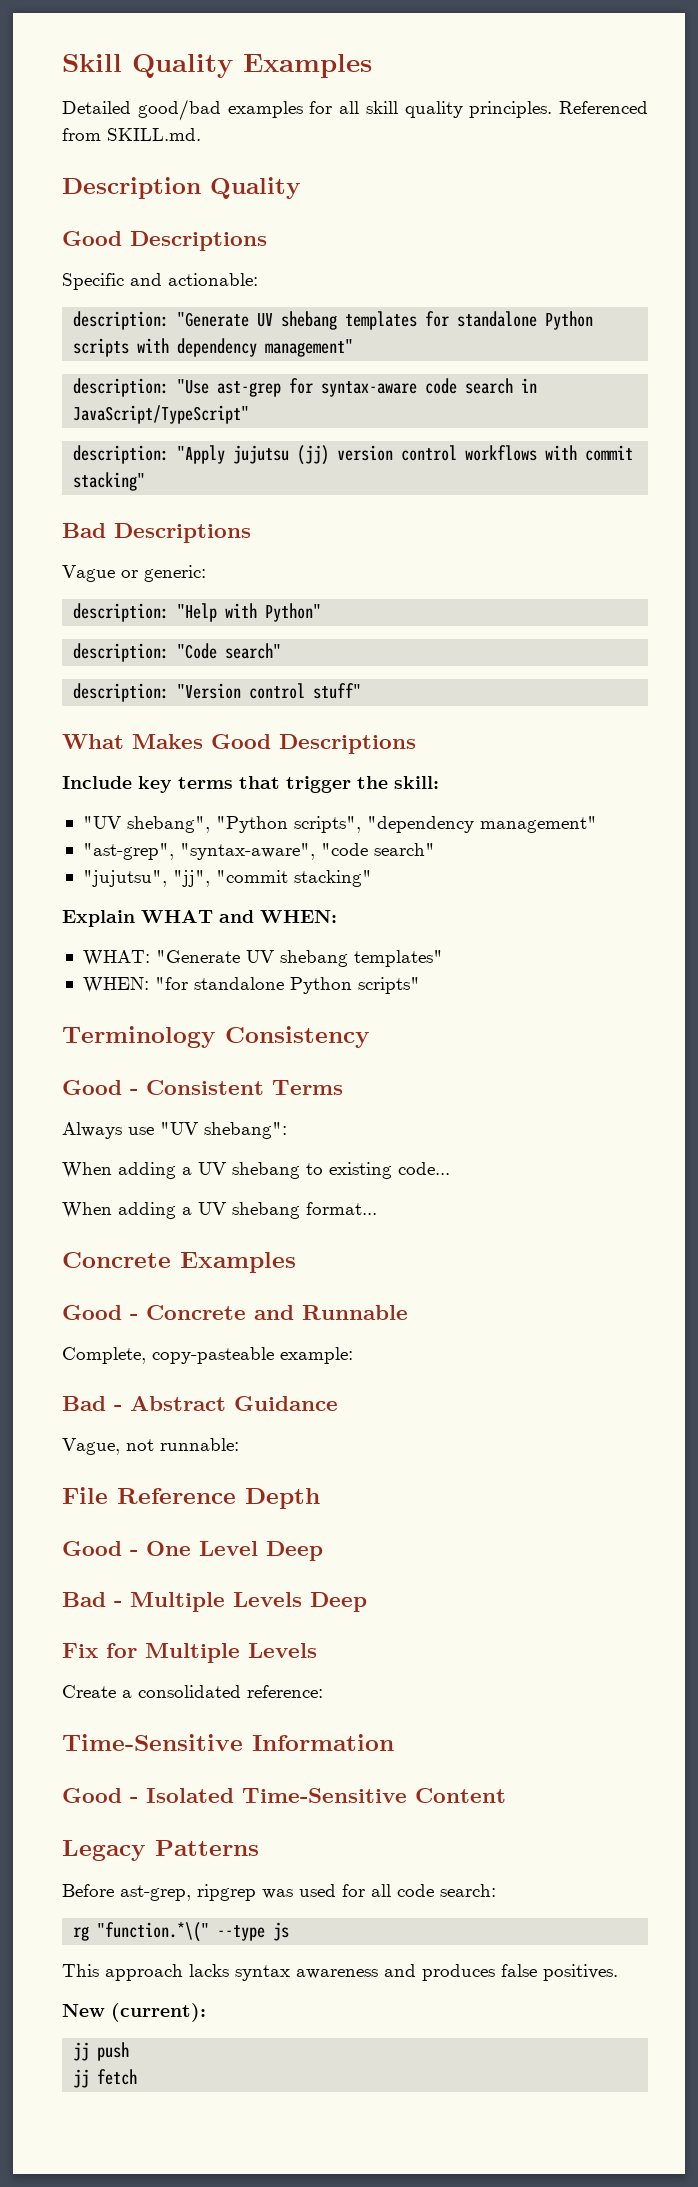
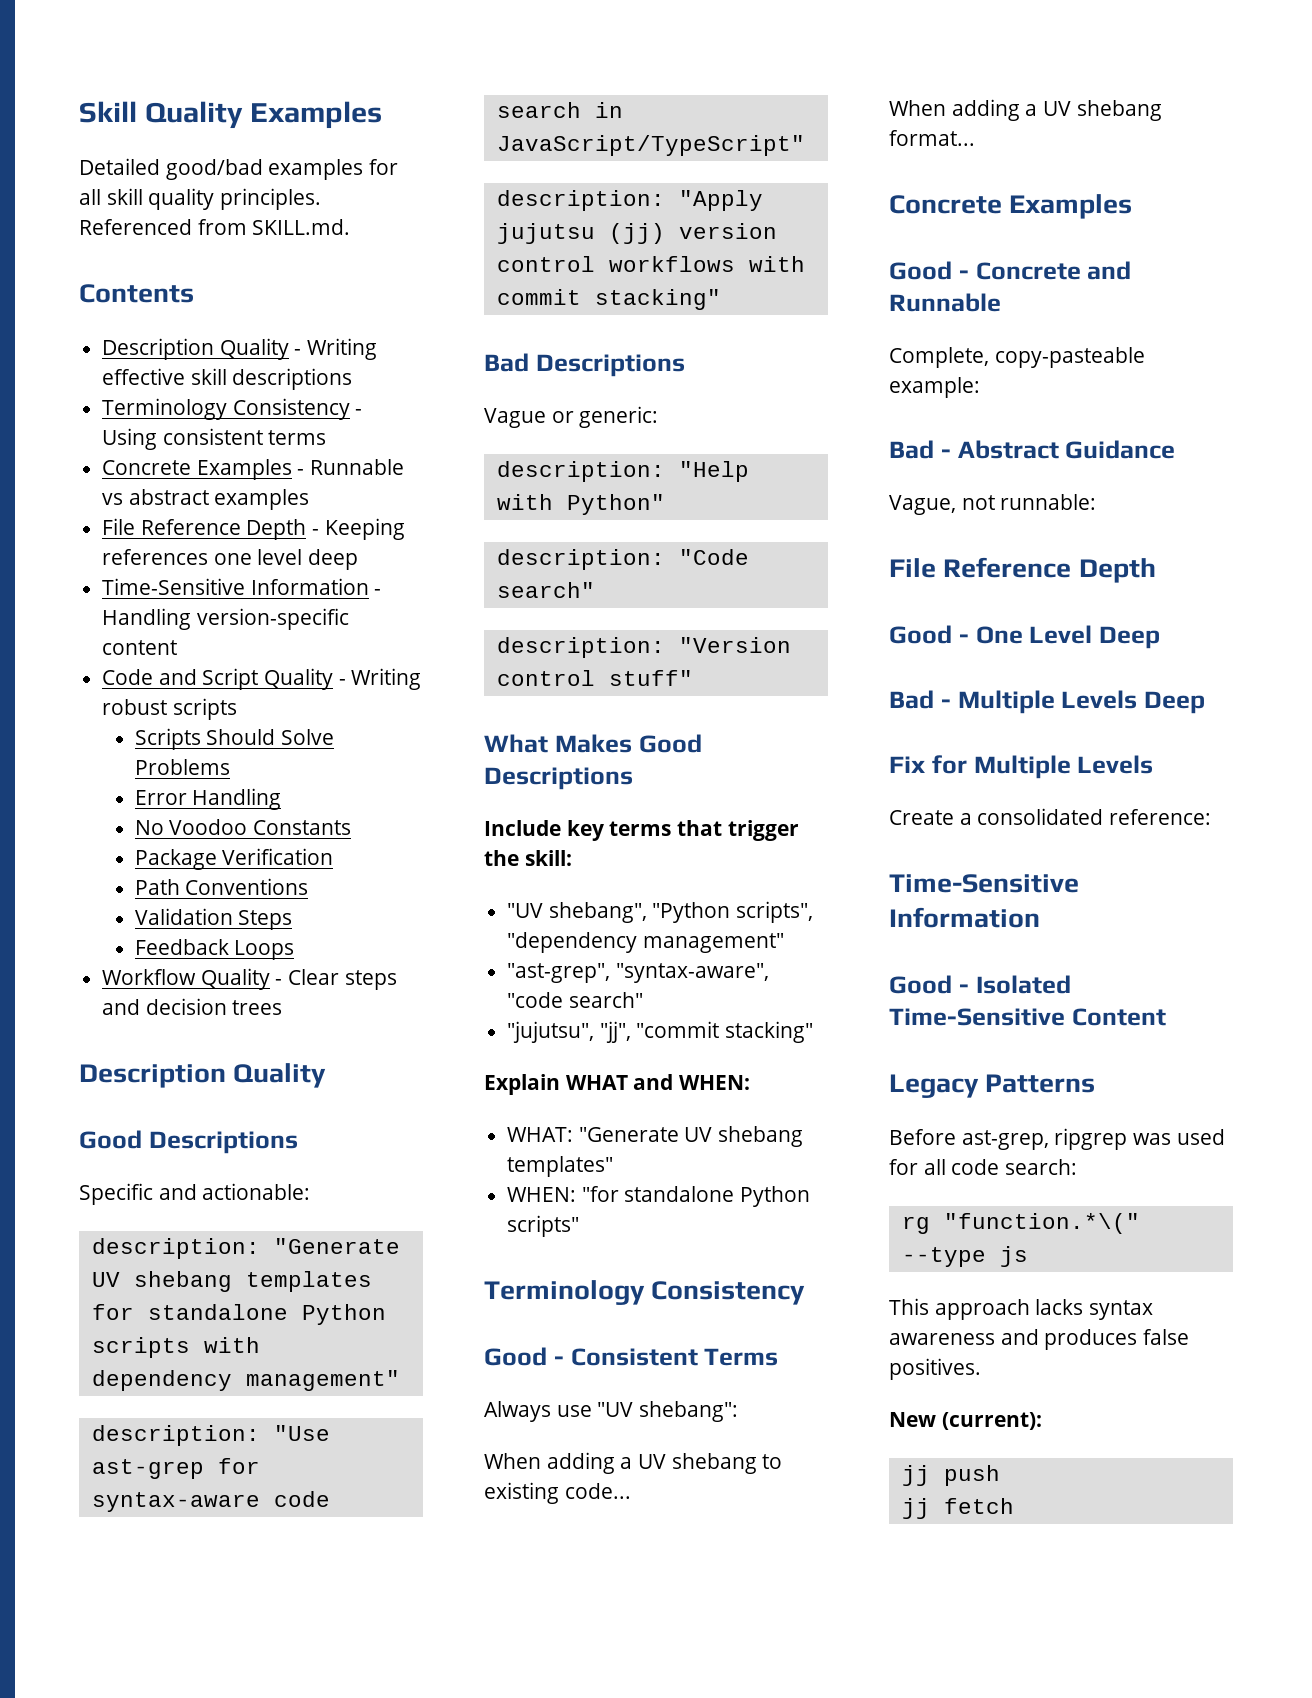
(201, 134) none -> [79,284,194,303] [102,338,378,360] [102,368,353,390] [102,398,363,420] [102,428,327,450] [102,459,405,480] [102,489,310,510] [102,518,405,540] [102,549,359,570] [102,578,382,595] [102,608,349,630] [102,640,178,655] [102,668,422,690] [102,698,237,720] [134,728,335,750] [134,759,230,775] [134,788,282,810] [134,819,352,835] [134,848,334,870] [134,878,309,895] [134,908,293,930] [134,939,295,960] [102,968,397,990] [102,998,283,1015] // Contents // Description Quality - Writing effective skill descriptions // Terminology Consistency - Using consistent terms // Concrete Examples - Runnable vs abstract examples // File Reference Depth - Keeping references one level deep // Time-Sensitive Information - Handling version-specific content // Code and Script Quality - Writing robust scripts // Scripts Should Solve Problems // Error Handling // No Voodoo Constants // Package Verification // Path Conventions // Validation Steps // Feedback Loops // Workflow Quality - Clear steps and decision trees

